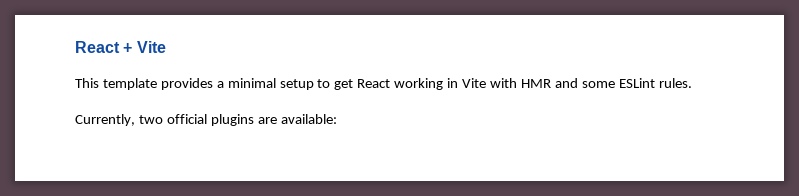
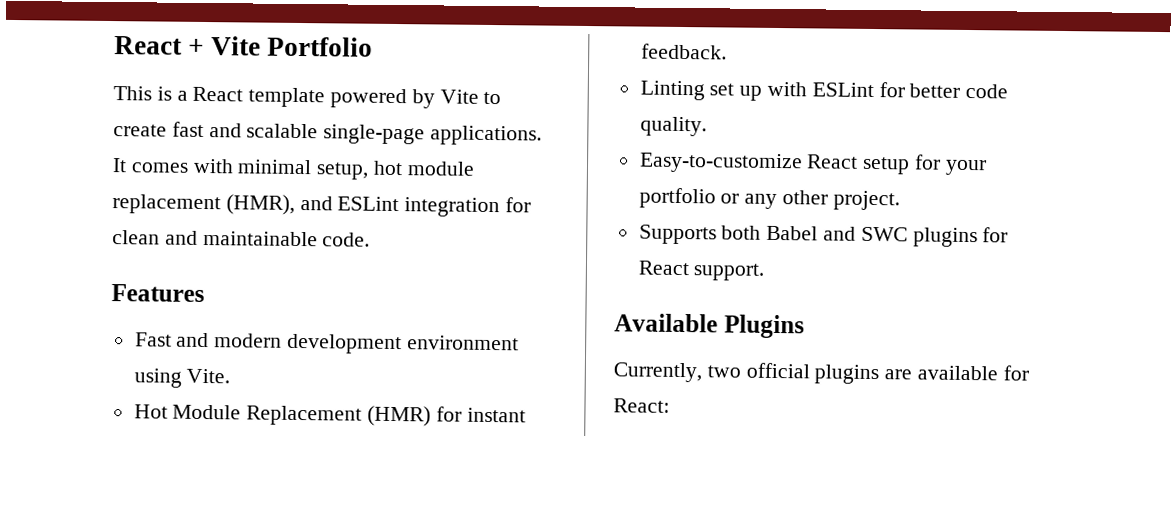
(166, 47) none -> [266,36,373,57] Portfolio
[102,78,692,90] template provides a minimal setup to get React working in Vite with HMR and some ESLint rules. -> [156,86,502,109] [113,121,543,146] [112,158,475,180] [112,194,532,218] [112,230,371,247] [111,284,205,303] [134,332,519,355] [133,368,231,388] [133,404,526,427] [640,43,727,60] [639,80,1009,101] [639,116,707,137] [638,152,987,176] [638,187,900,211] [638,224,1009,248] [637,260,765,281] [614,313,805,339] is a React template powered by Vite to create fast and scalable single-page applications. It comes with minimal setup, hot module replacement (HMR), and ESLint integration for clean and maintainable code. // Features // Fast and modern development environment using Vite. // Hot Module Replacement (HMR) for instant feedback. // Linting set up with ESLint for better code quality. // Easy-to-customize React setup for your portfolio or any other project. // Supports both Babel and SWC plugins for React support. // Available Plugins
[280,114,337,124] available: -> [917,365,1029,381] [613,398,670,413] available for React:

